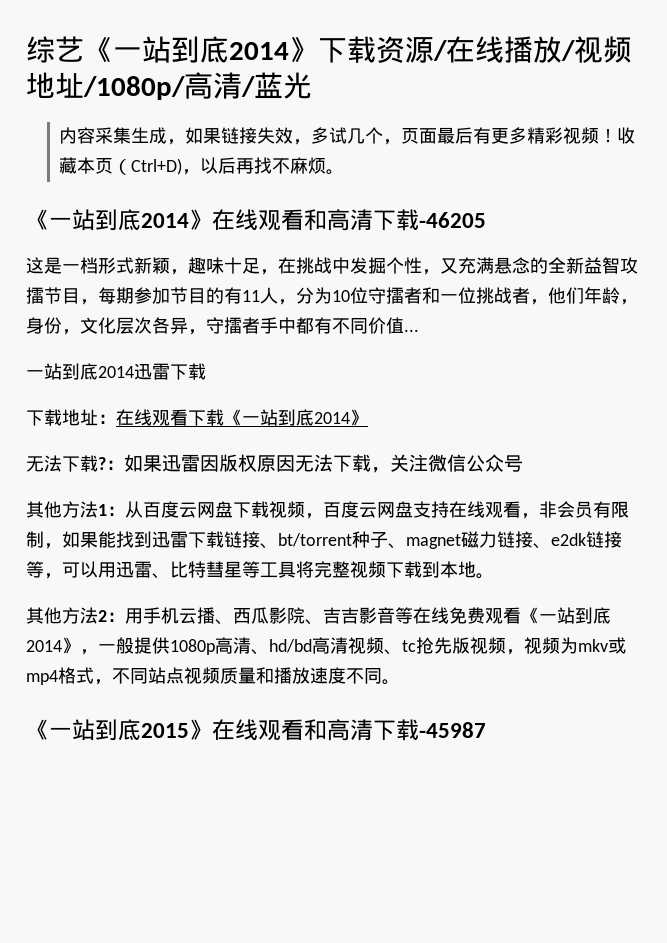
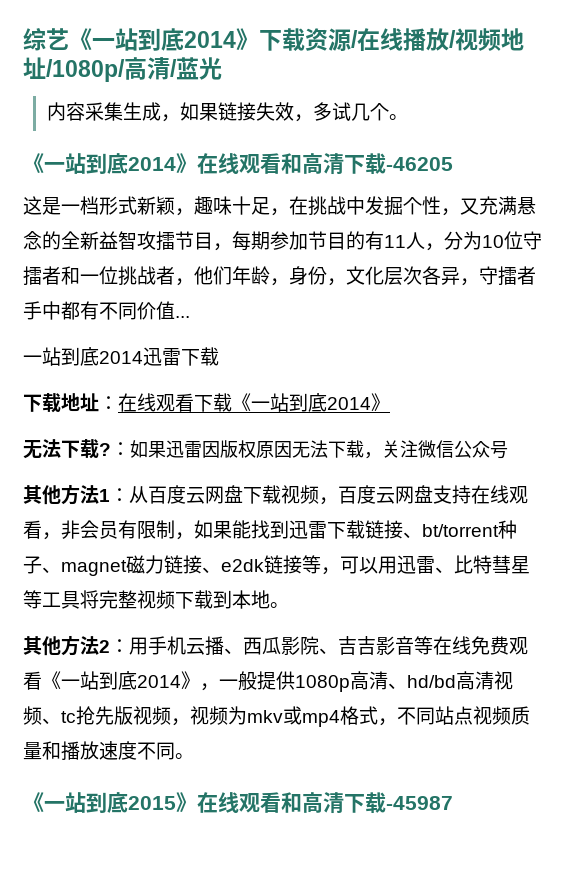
[383,127,636,145] [59,157,327,175] ，页面最后有更多精彩视频！收藏本页（Ctrl+D)，以后再找不麻烦 -> (389, 112) none

